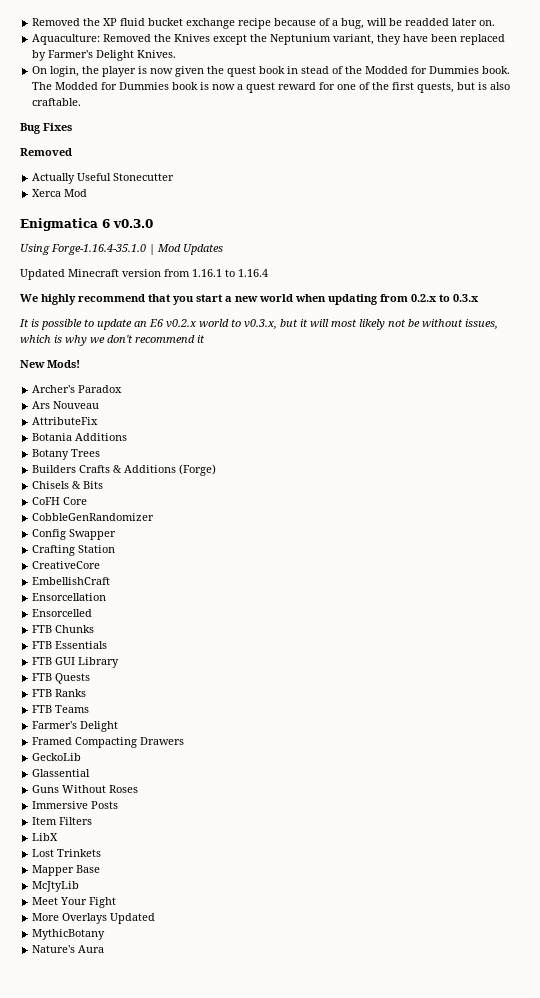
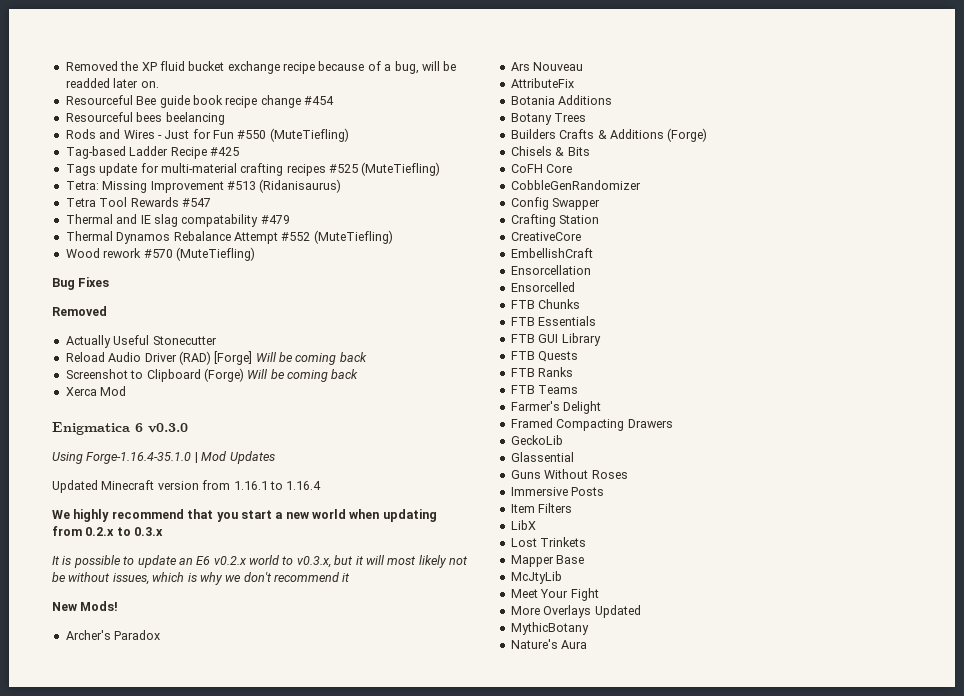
[32,34,506,45] [32,50,177,61] [32,66,511,77] [32,82,511,93] [32,98,82,106] Aquaculture: Removed the Knives except the Neptunium variant, they have been replaced by Farmer's Delight Knives. // On login, the player is now given the quest book in stead of the Modded for Dummies book. The Modded for Dummies book is now a quest reward for one of the first quests, but is also craftable. -> [65,95,334,108] [65,112,225,125] [65,128,349,142] [65,146,239,159] [65,162,441,176] [65,179,342,193] [65,197,211,207] [65,214,290,227] [65,230,393,244] [65,247,255,261] Resourceful Bee guide book recipe change #454 // Resourceful bees beelancing // Rods and Wires - Just for Fun #550 (MuteTiefling) // Tag-based Ladder Recipe #425 // Tags update for multi-material crafting recipes #525 (MuteTiefling) // Tetra: Missing Improvement #513 (Ridanisaurus) // Tetra Tool Rewards #547 // Thermal and IE slag compatability #479 // Thermal Dynamos Rebalance Attempt #552 (MuteTiefling) // Wood rework #570 (MuteTiefling)
(175, 177) none -> [65,351,367,365] [65,368,359,382] // Reload Audio Driver (RAD) [Forge] Will be coming back // Screenshot to Clipboard (Forge) Will be coming back

